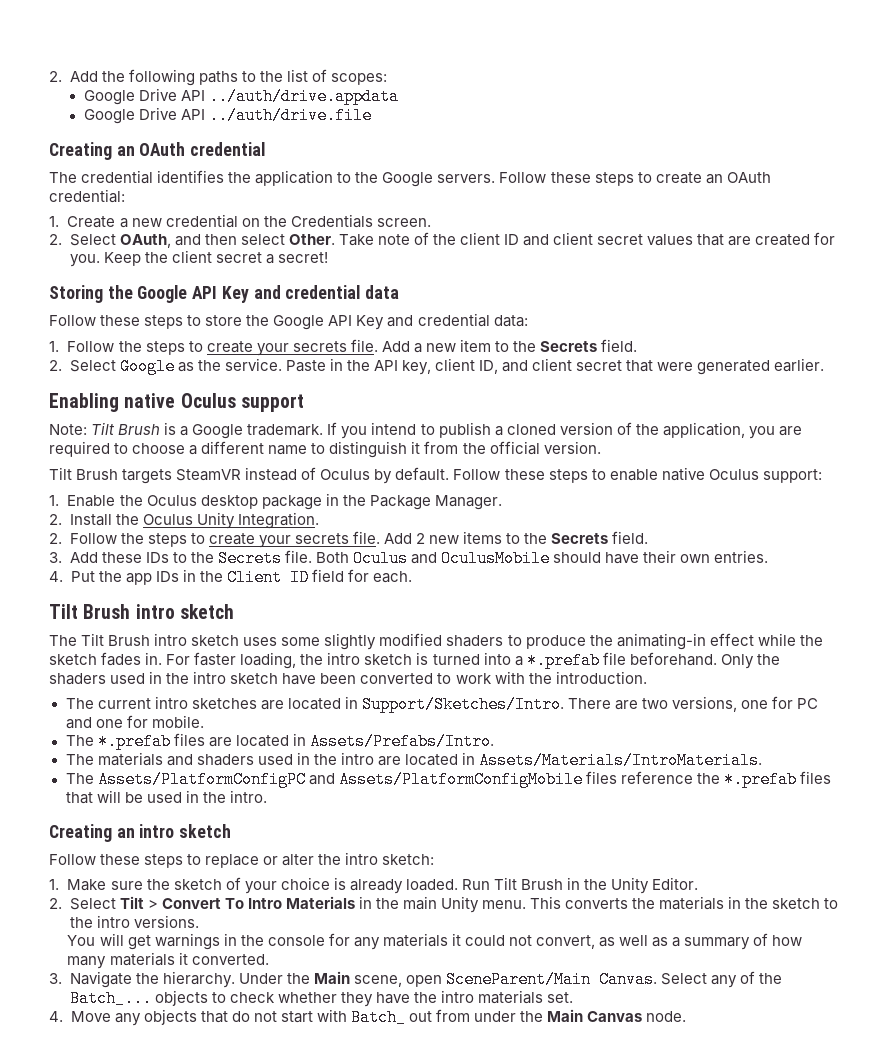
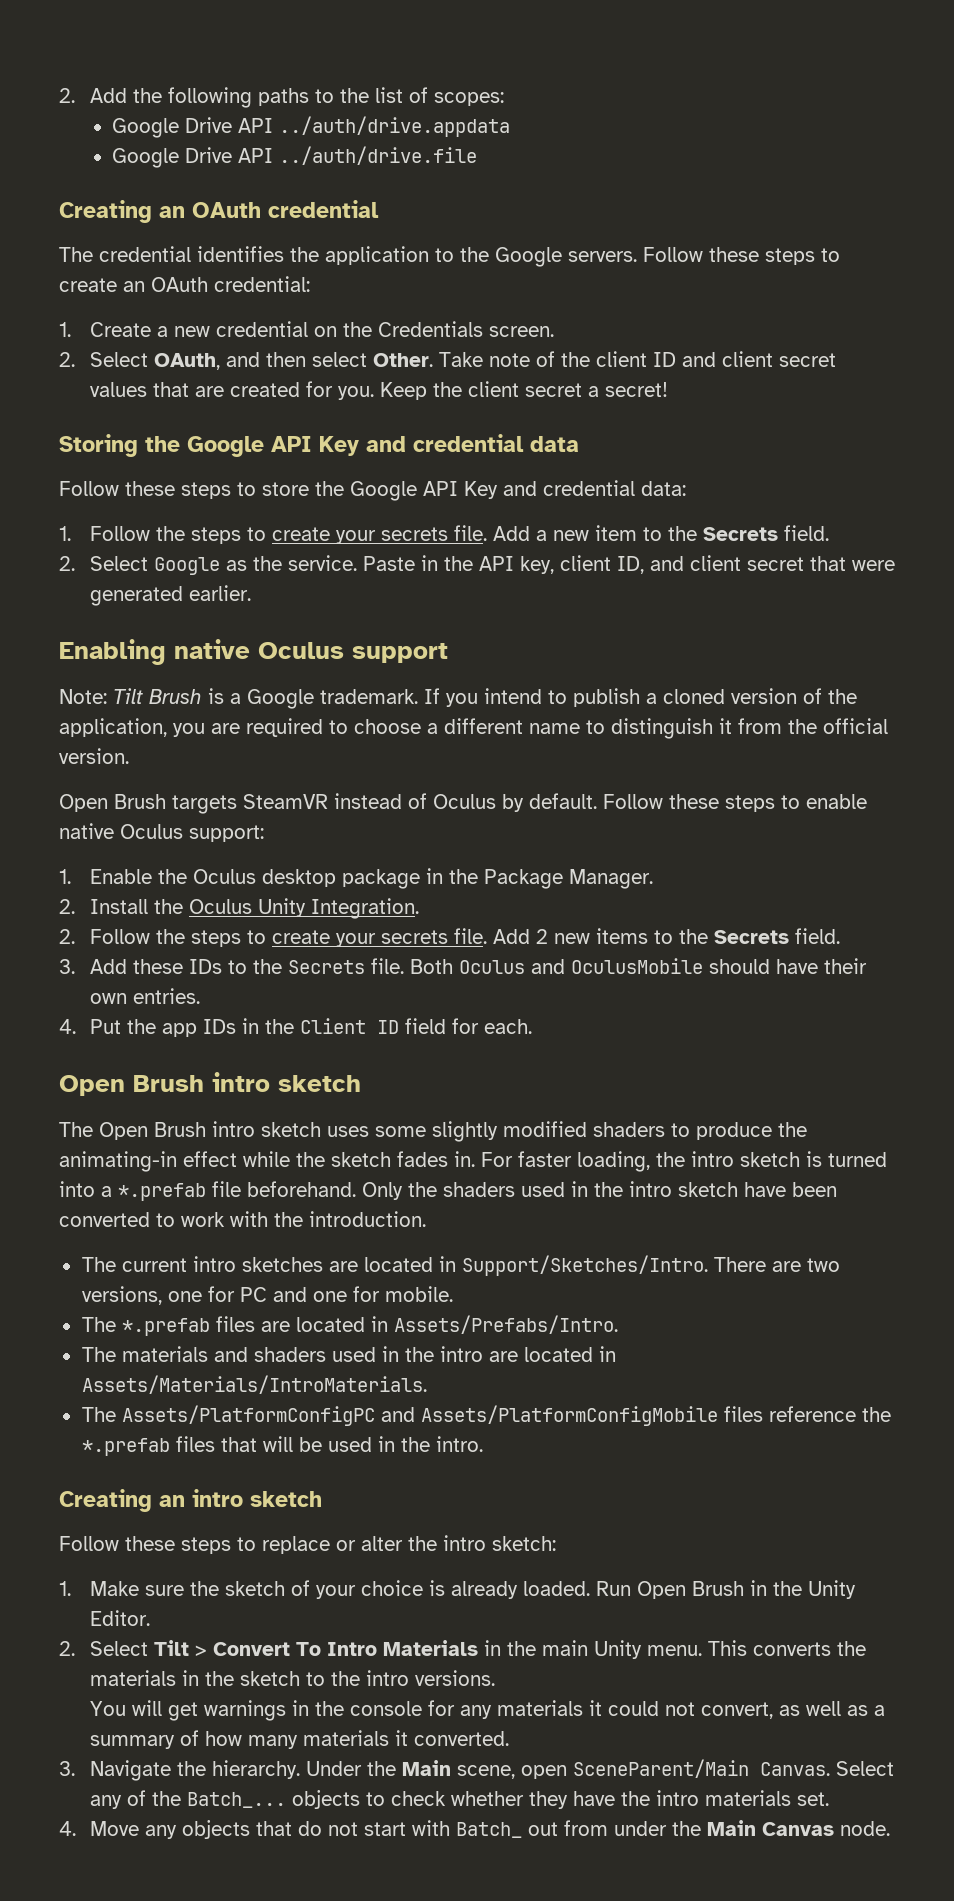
[49,467,72,480] Tilt -> [59,794,108,812] Open
[49,604,78,619] Tilt -> [59,1075,125,1096] Open
[81,633,105,646] Tilt -> [99,1122,148,1140] Open
[494,877,518,890] Tilt -> [636,1581,686,1599] Open

